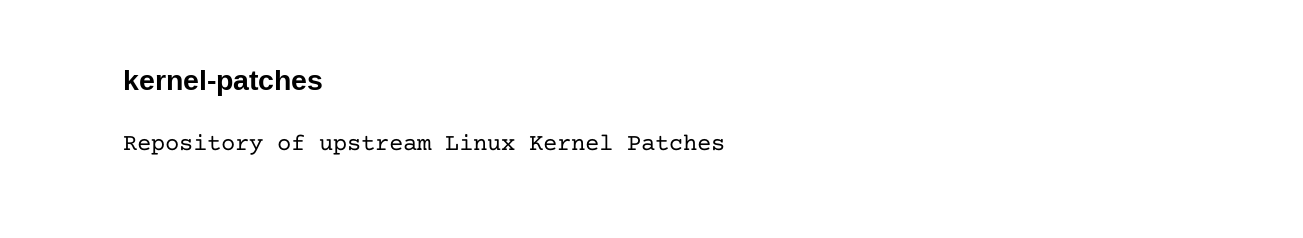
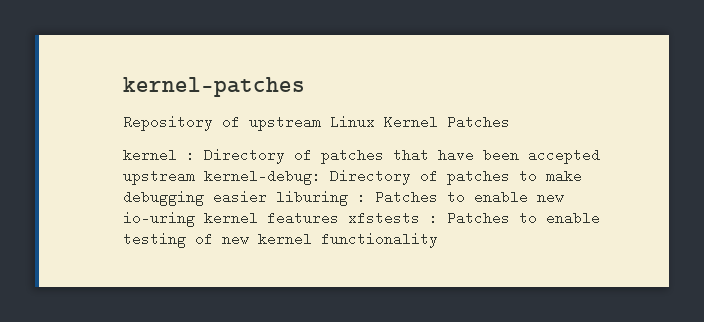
(725, 142) none -> [123,148,600,164] [123,169,582,185] [123,190,564,206] [123,211,600,227] [123,232,438,248] // kernel : Directory of patches that have been accepted upstream kernel-debug: Directory of patches to make debugging easier liburing : Patches to enable new io-uring kernel features xfstests : Patches to enable testing of new kernel functionality

